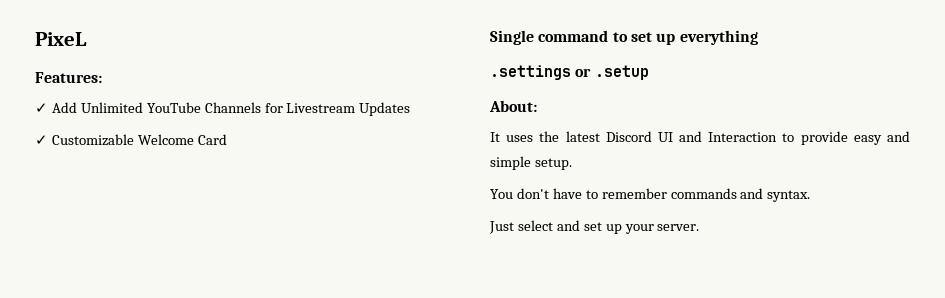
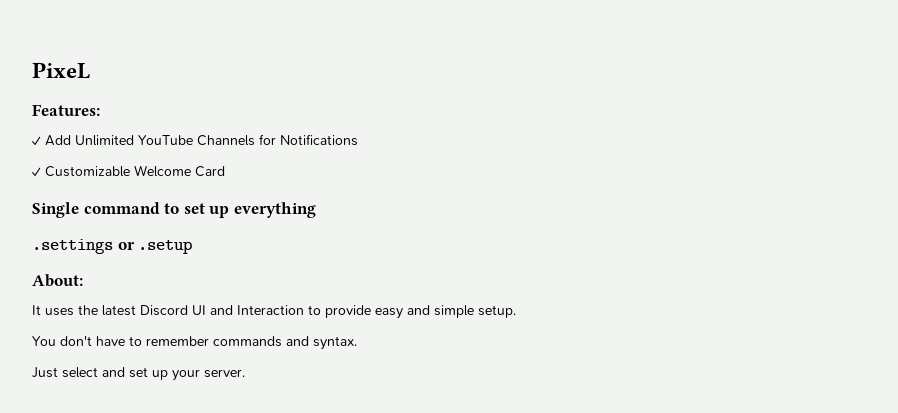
[286,102,411,116] Livestream Updates -> [280,134,358,146] Notifications

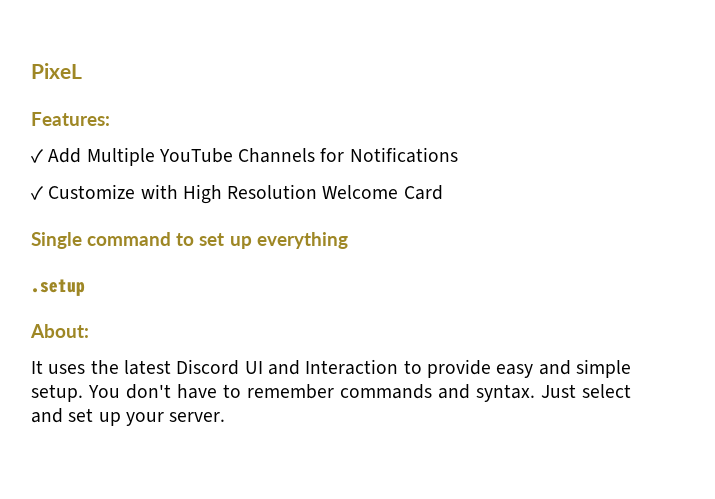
[75,135,134,146] Unlimited -> [86,147,155,166] Multiple
[45,166,130,177] Customizable -> [48,184,318,204] Customize with High Resolution
[32,239,135,254] .settings or -> (348, 240) none
(516, 311) // -> (83, 393) none
(357, 343) // -> (535, 393) none

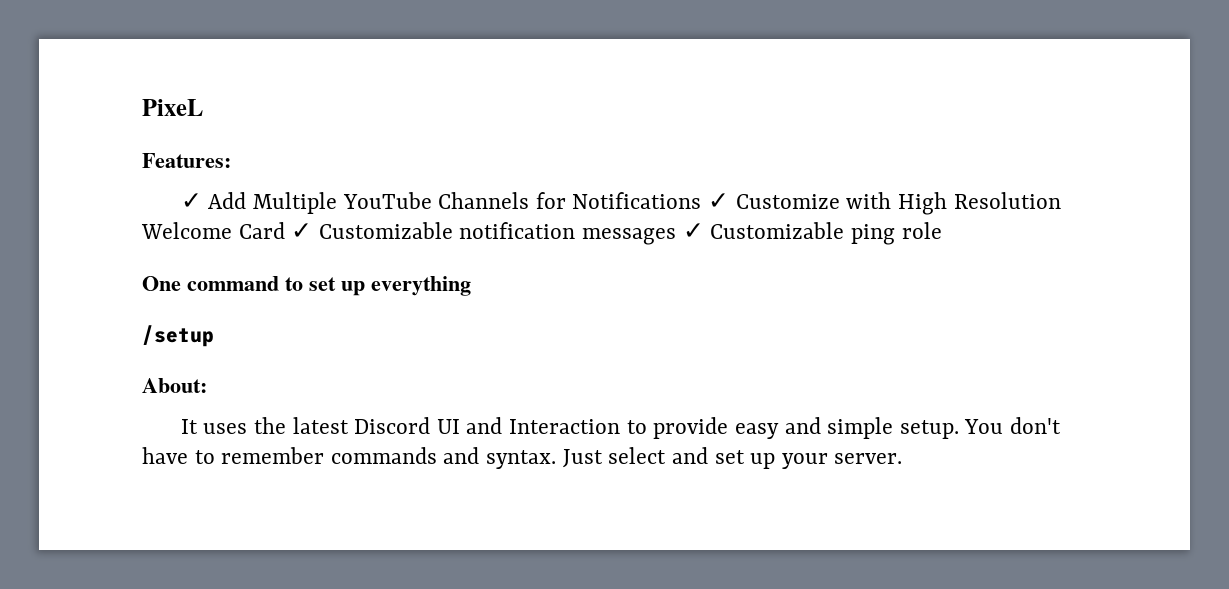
(458, 155) // -> (702, 200) none
[31,232,82,249] // Single -> [291,222,942,245] [142,276,181,291] ✓ Customizable notification messages ✓ Customizable ping role // One
[31,279,85,296] .setup -> [142,325,214,347] /setup

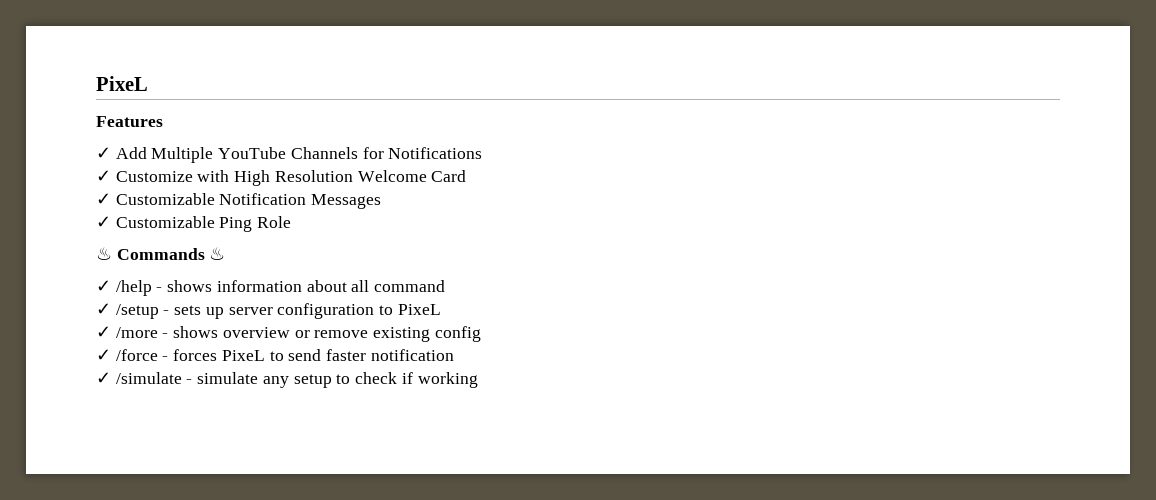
[142,99,203,116] [142,153,231,168] PixeL // Features: -> [96,76,148,91] [96,116,163,127] PixeL // Features
(702, 200) none -> (483, 153) //
[291,222,942,245] [142,276,471,296] [142,325,214,347] [142,378,207,393] [180,417,1062,439] [142,447,903,469] ✓ Customizable notification messages ✓ Customizable ping role // One command to set up everything // /setup // About: // It uses the latest Discord UI and Interaction to provide easy and simple setup. You don't have to remember commands and syntax. Just select and set up your server. -> [96,193,382,209] [96,216,292,232] [96,246,226,261] [96,280,446,296] [96,303,441,319] [96,326,481,342] [96,349,454,361] [96,372,478,388] // ✓ Customizable Notification Messages // ✓ Customizable Ping Role // ♨ Commands ♨ // ✓ /help - shows information about all command // ✓ /setup - sets up server configuration to PixeL // ✓ /more - shows overview or remove existing config // ✓ /force - forces PixeL to send faster notification // ✓ /simulate - simulate any setup to check if working

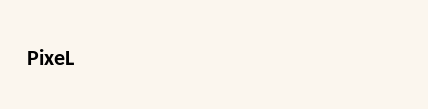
[96,76,148,91] [96,116,163,127] [96,147,483,163] [96,170,467,186] [96,193,382,209] [96,216,292,232] [96,246,226,261] [96,280,446,296] [96,303,441,319] [96,326,481,342] [96,349,454,361] [96,372,478,388] PixeL // Features // ✓ Add Multiple YouTube Channels for Notifications // ✓ Customize with High Resolution Welcome Card // ✓ Customizable Notification Messages // ✓ Customizable Ping Role // ♨ Commands ♨ // ✓ /help - shows information about all command // ✓ /setup - sets up server configuration to PixeL // ✓ /more - shows overview or remove existing config // ✓ /force - forces PixeL to send faster notification // ✓ /simulate - simulate any setup to check if working -> [27,49,74,65] PixeL

